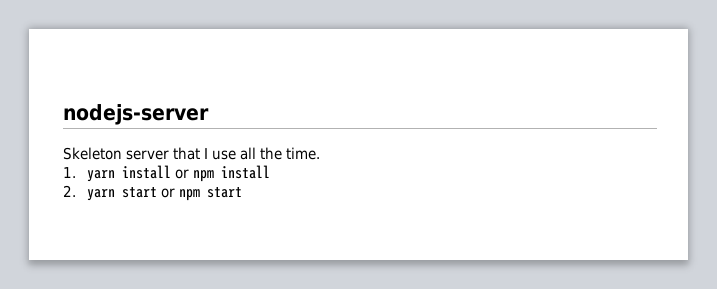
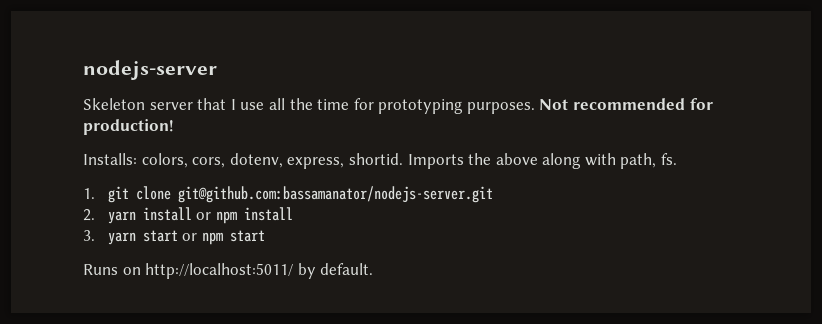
[286,147,321,160] [63,167,76,178] time. // 1. -> [317,98,713,114] [83,119,174,135] [83,153,678,169] [83,186,493,203] [83,209,95,221] time for prototyping purposes. Not recommended for production! // Installs: colors, cors, dotenv, express, shortid. Imports the above along with path, fs. // 1. git clone git@github.com:bassamanator/nodejs-server.git // 2.
[63,185,76,197] 2. -> [83,230,95,241] 3.
(243, 192) none -> [83,263,374,279] // Runs on http://localhost:5011/ by default.

